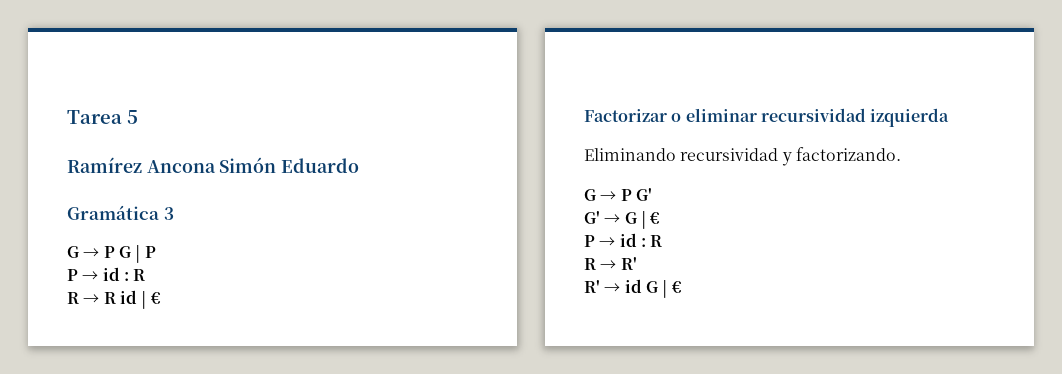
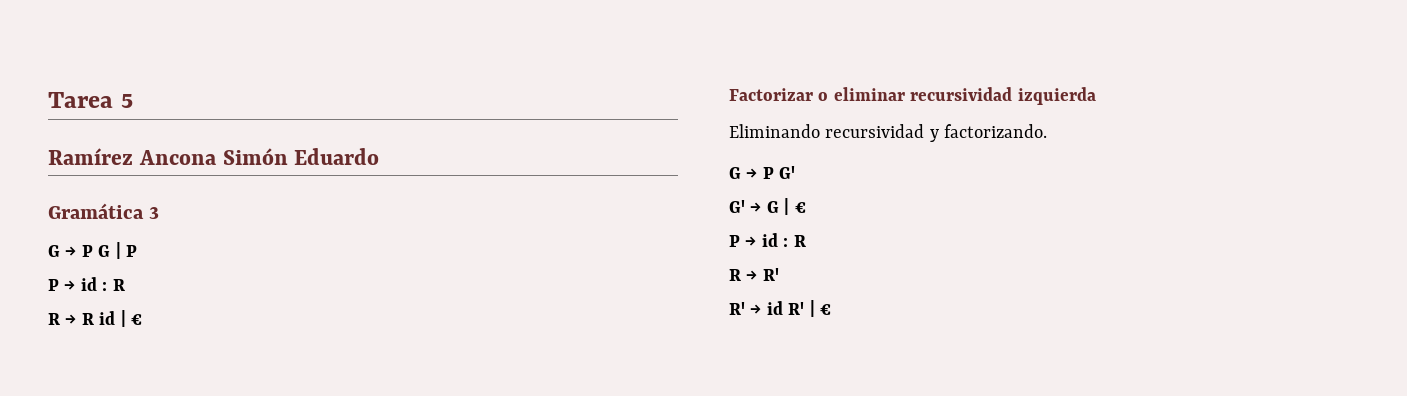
[645,281,658,293] G -> [788,302,805,315] R'

